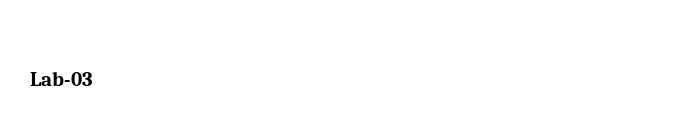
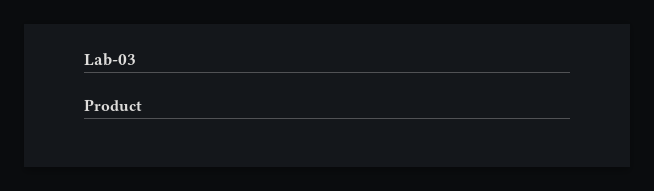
(93, 78) none -> [84,99,142,111] // Product

